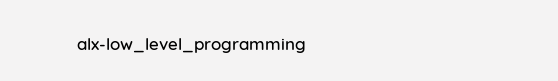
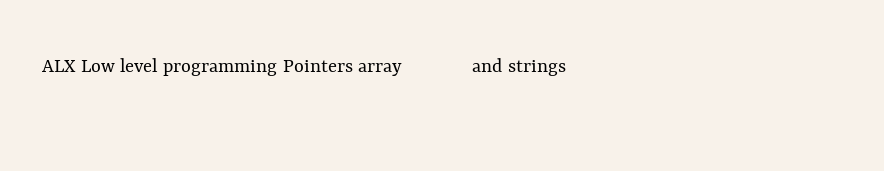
[77,38,306,53] alx-low_level_programming -> [42,58,566,76] ALX Low level programming Pointers array and strings

